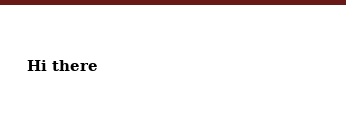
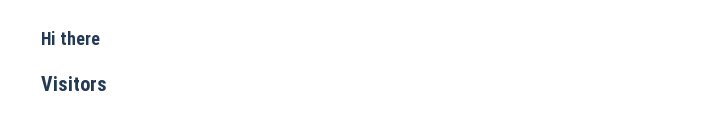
(98, 65) none -> [41,76,107,91] // Visitors

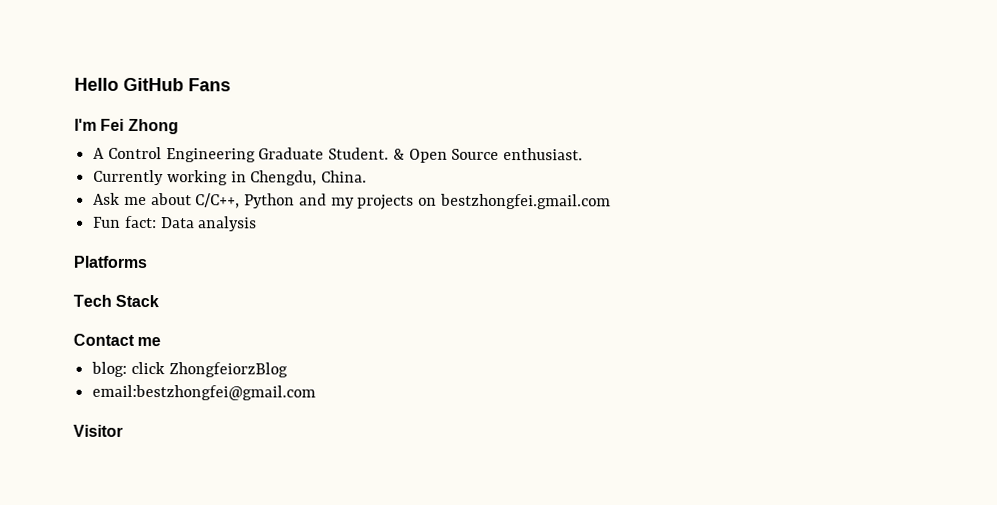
[41,31,100,45] [41,76,107,91] Hi there // Visitors -> [74,77,231,92] [74,118,179,135] [93,146,584,163] [93,169,368,186] [93,192,611,210] [93,215,258,232] [73,255,147,269] [73,294,160,308] [73,333,162,347] [91,361,288,378] [92,384,317,401] [73,424,123,437] Hello GitHub Fans // I'm Fei Zhong // A Control Engineering Graduate Student. & Open Source enthusiast. // Currently working in Chengdu, China. // Ask me about C/C++, Python and my projects on bestzhongfei.gmail.com // Fun fact: Data analysis // Platforms // Tech Stack // Contact me // blog: click ZhongfeiorzBlog // email:bestzhongfei@gmail.com // Visitor

